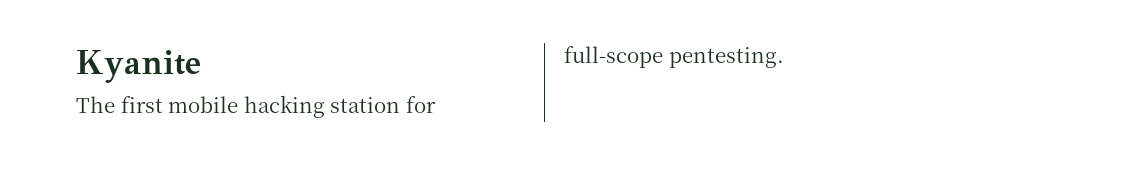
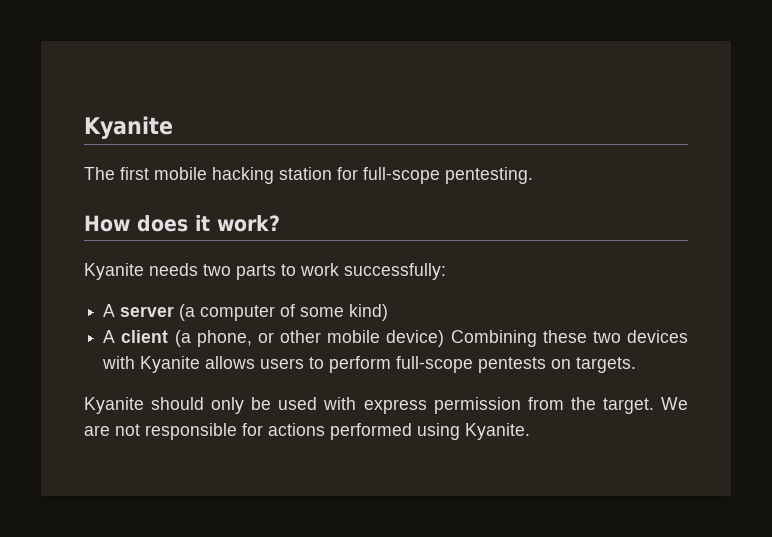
(784, 57) none -> [84,215,280,232] [84,263,446,280] [103,304,389,321] [103,330,689,347] [102,356,637,373] [84,397,688,414] [84,423,530,440] // How does it work? // Kyanite needs two parts to work successfully: // A server (a computer of some kind) // A client (a phone, or other mobile device) Combining these two devices with Kyanite allows users to perform full-scope pentests on targets. // Kyanite should only be used with express permission from the target. We are not responsible for actions performed using Kyanite.

